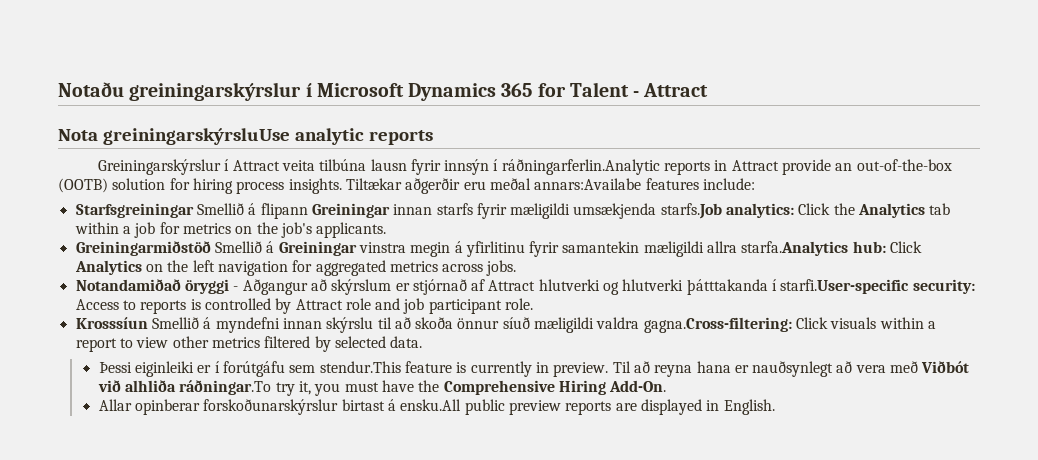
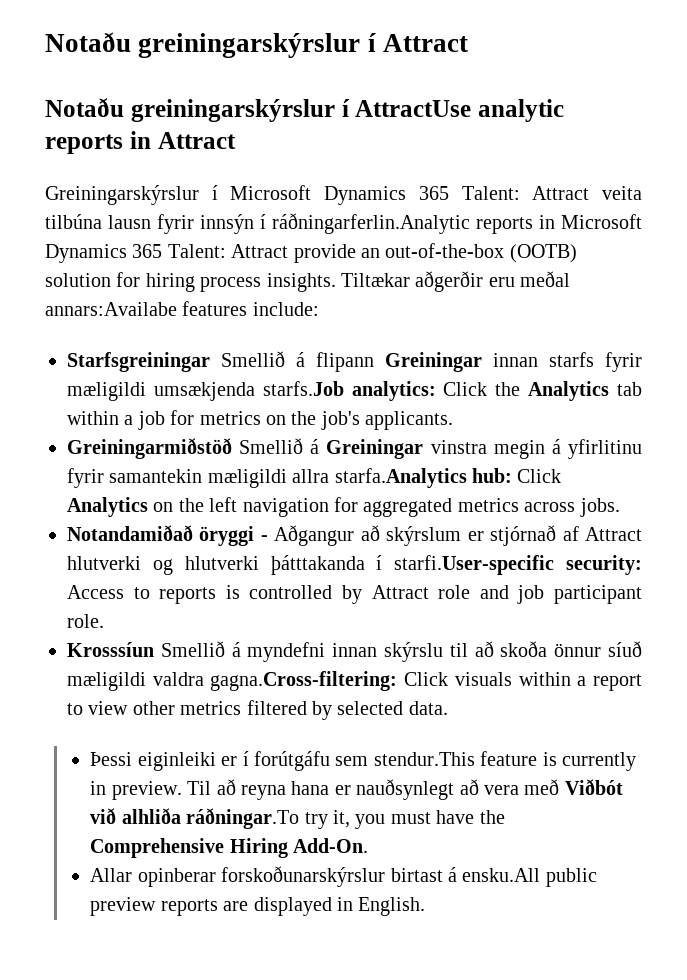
[58,82,709,101] [58,128,433,145] [97,159,230,175] Notaðu greiningarskýrslur í Microsoft Dynamics 365 for Talent - Attract // Nota greiningarskýrsluUse analytic reports // Greiningarskýrslur í -> [45,32,468,58] [45,98,564,122] [45,131,236,154] [45,185,520,205] Notaðu greiningarskýrslur í Attract // Notaðu greiningarskýrslur í AttractUse analytic reports in Attract // Greiningarskýrslur í Microsoft Dynamics 365 Talent:
(728, 165) none -> [561,214,642,229] [45,244,226,263] Microsoft Dynamics 365 Talent:

